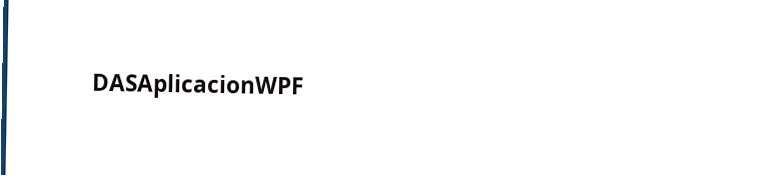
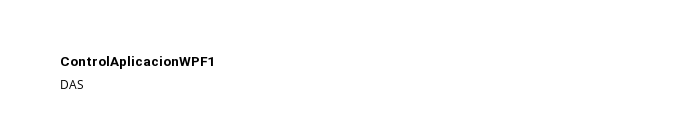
[91,72,304,101] DASAplicacionWPF -> [60,56,215,69] [60,80,84,89] ControlAplicacionWPF1 // DAS

